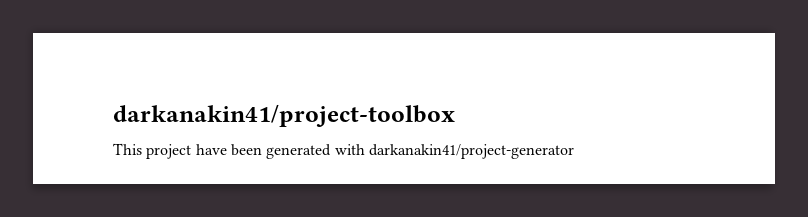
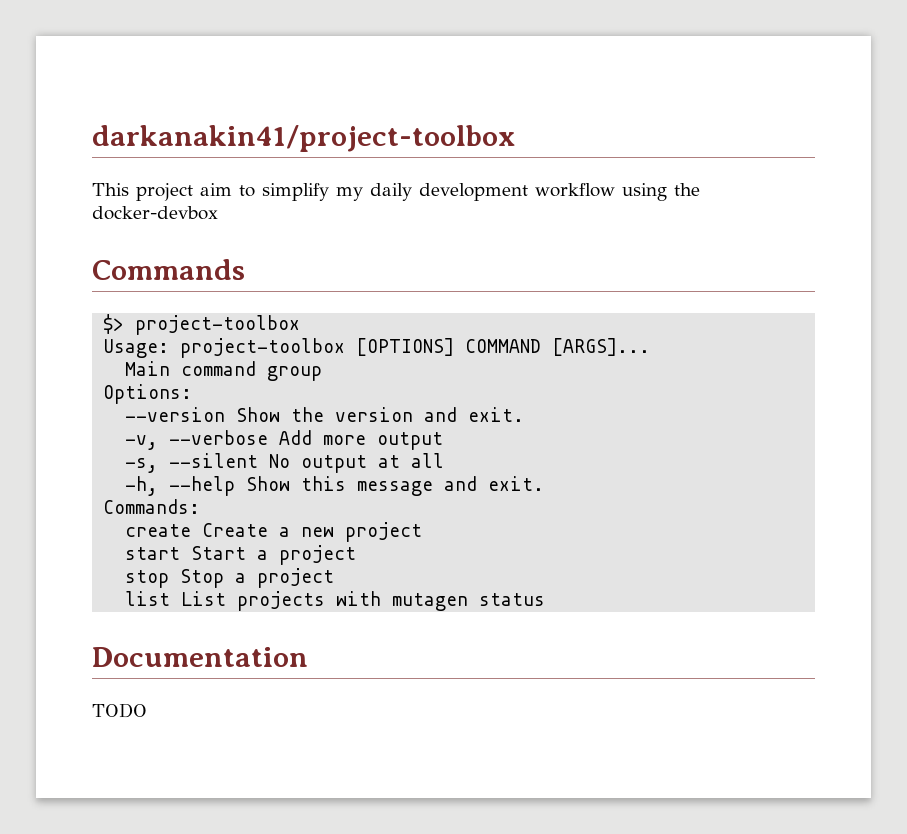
[195,144,574,159] have been generated with darkanakin41/project-generator -> [200,183,700,201] [92,206,218,220] [92,259,245,280] [103,314,301,335] [103,338,651,358] [125,361,323,381] [103,384,193,404] [125,407,525,422] [125,430,444,450] [125,453,445,473] [125,476,545,496] [103,499,201,514] [125,522,423,542] [125,545,357,565] [125,568,335,588] [125,591,546,611] [92,647,308,667] [92,703,147,718] aim to simplify my daily development workflow using the docker-devbox // Commands // $> project-toolbox // Usage: project-toolbox [OPTIONS] COMMAND [ARGS]... // Main command group // Options: // --version Show the version and exit. // -v, --verbose Add more output // -s, --silent No output at all // -h, --help Show this message and exit. // Commands: // create Create a new project // start Start a project // stop Stop a project // list List projects with mutagen status // Documentation // TODO

